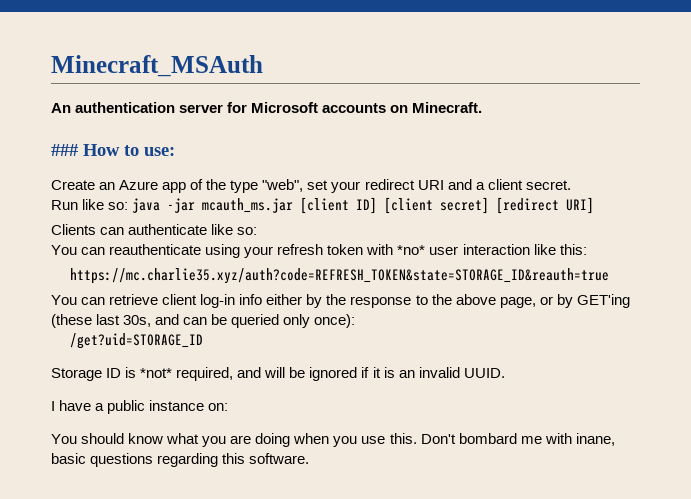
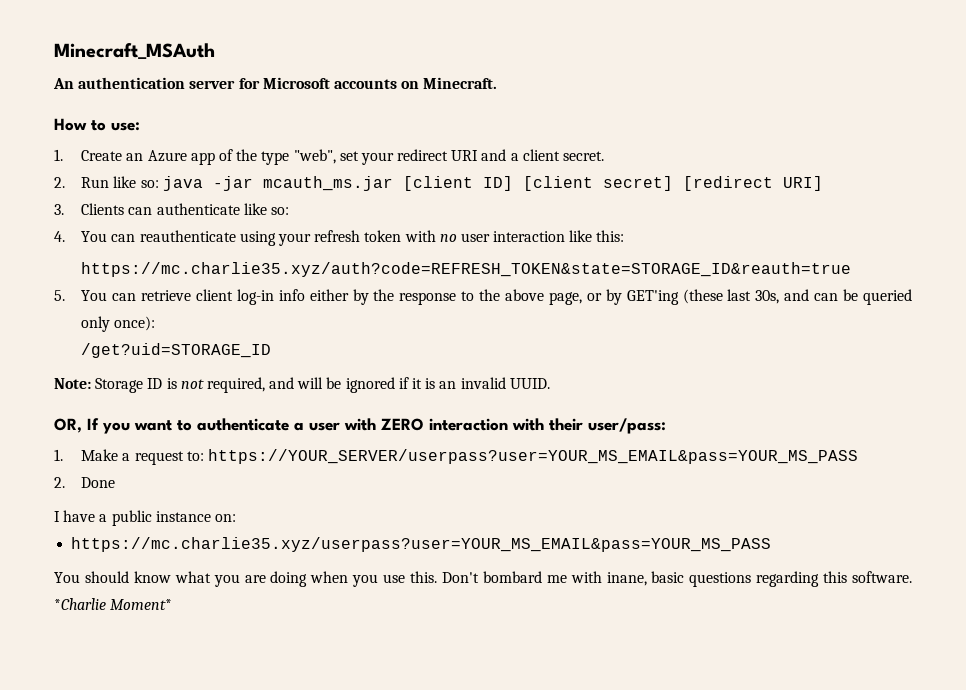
[51,144,78,156] ### -> (498, 83) none
(175, 151) none -> [54,149,63,161] 1.
(571, 185) none -> [54,177,65,188] 2.
(595, 205) none -> [54,204,64,215] 3.
(258, 231) none -> [54,231,65,242] 4.
[397,245,426,255] *no* -> [439,234,457,242] no
(609, 276) none -> [54,290,65,301] 5.
(203, 341) none -> [54,378,91,389] Note:
[140,368,173,378] *not* -> [180,379,204,389] not
(505, 373) none -> [54,418,666,434] [54,449,858,465] [54,477,116,488] // OR, If you want to authenticate a user with ZERO interaction with their user/pass: // 1. Make a request to: https://YOUR_SERVER/userpass?user=YOUR_MS_EMAIL&pass=YOUR_MS_PASS // 2. Done
(229, 407) none -> [71,537,772,552] // https://mc.charlie35.xyz/userpass?user=YOUR_MS_EMAIL&pass=YOUR_MS_PASS
(310, 458) none -> [54,598,173,610] *Charlie Moment*

